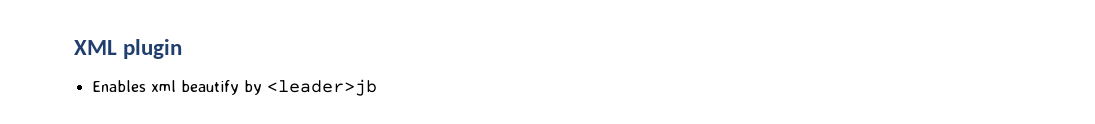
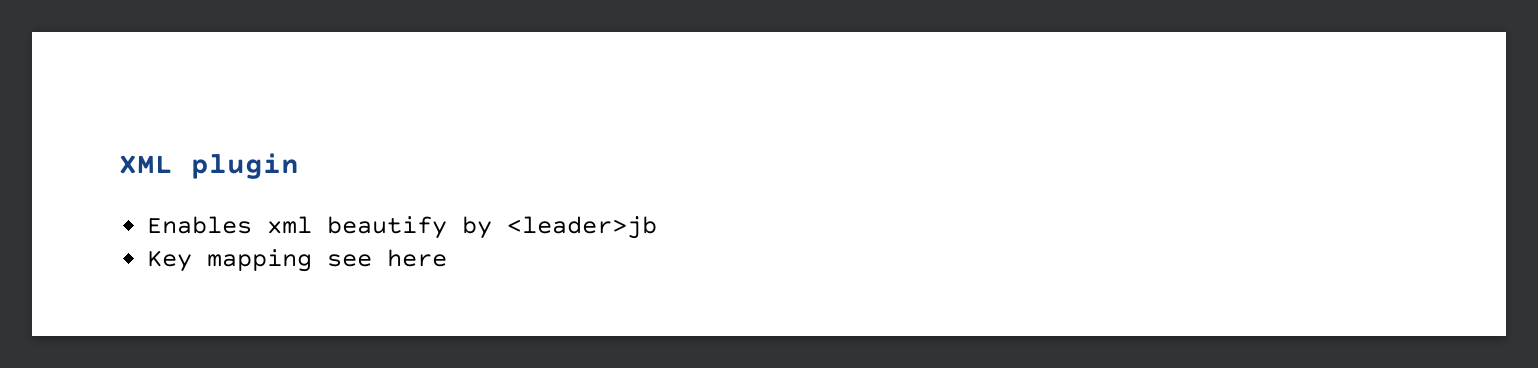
(377, 87) none -> [147,249,448,272] // Key mapping see here

